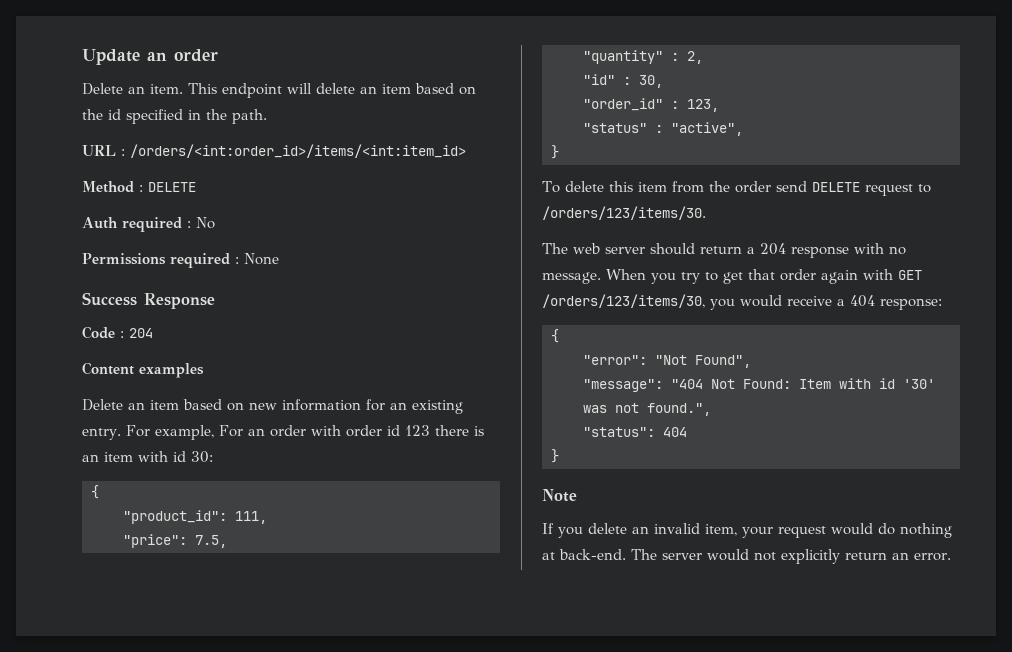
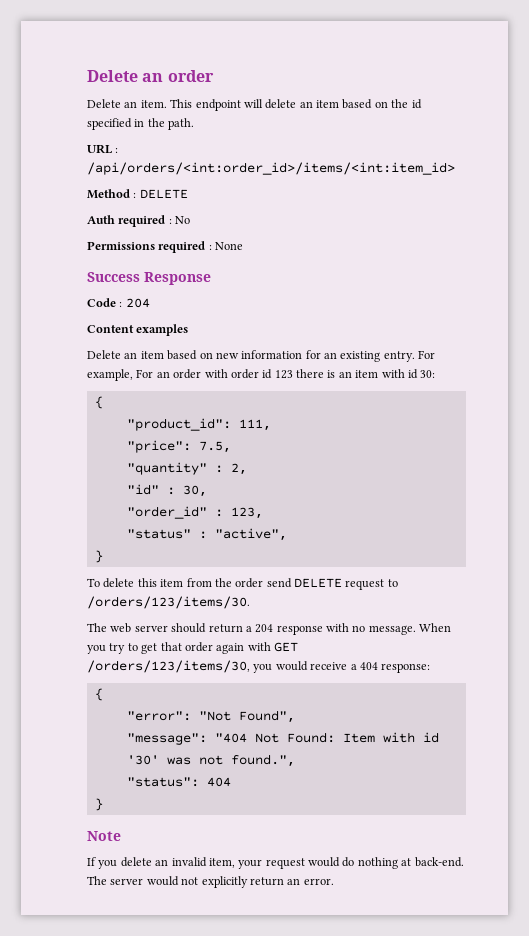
[82,49,140,65] Update -> [87,70,138,82] Delete
[130,144,466,158] /orders/<int:order_id>/items/<int:item_id> -> [87,162,455,175] /api/orders/<int:order_id>/items/<int:item_id>

